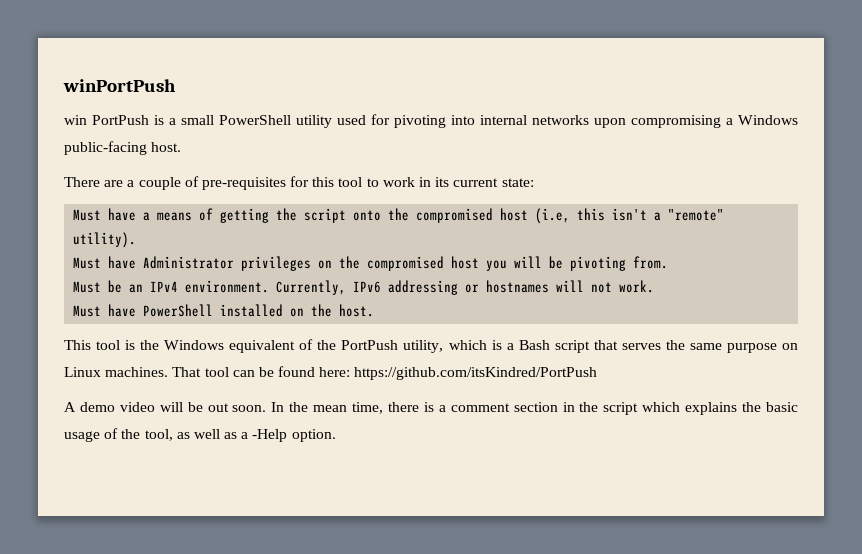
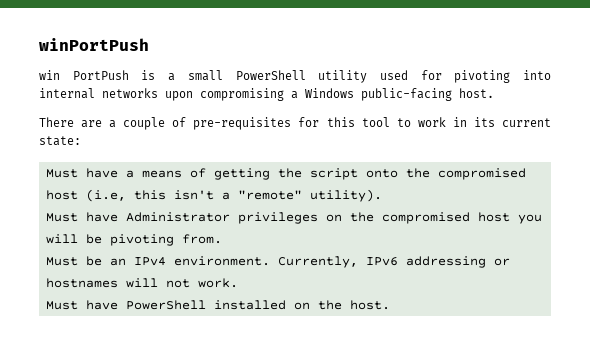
[64,339,798,353] [64,366,598,380] [64,402,798,415] [64,428,336,442] // This tool is the Windows equivalent of the PortPush utility, which is a Bash script that serves the same purpose on Linux machines. That tool can be found here: https://github.com/itsKindred/PortPush // A demo video will be out soon. In the mean time, there is a comment section in the script which explains the basic usage of the tool, as well as a -Help option. -> (390, 305) none

